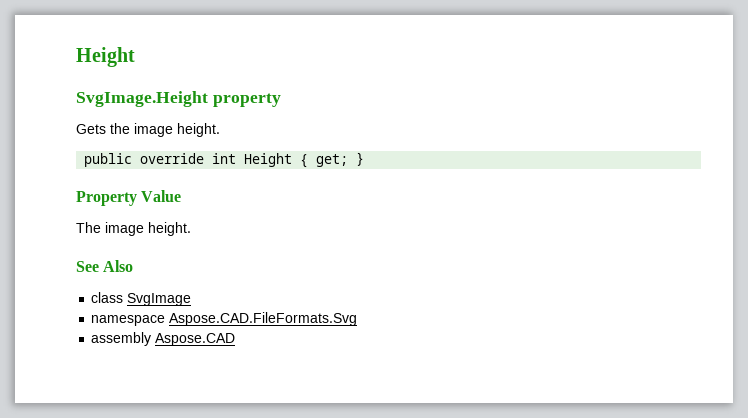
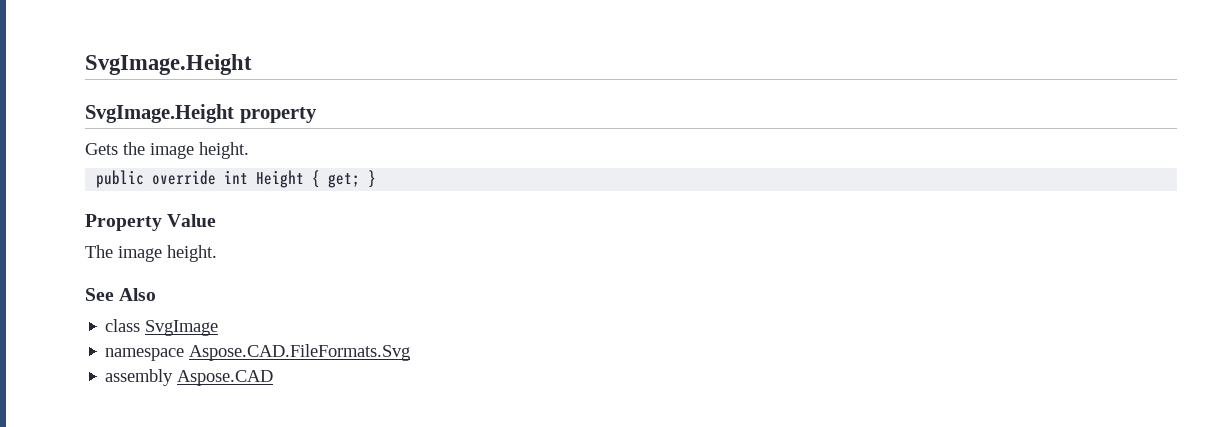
[76,47,135,67] Height -> [85,54,252,75] SvgImage.Height

